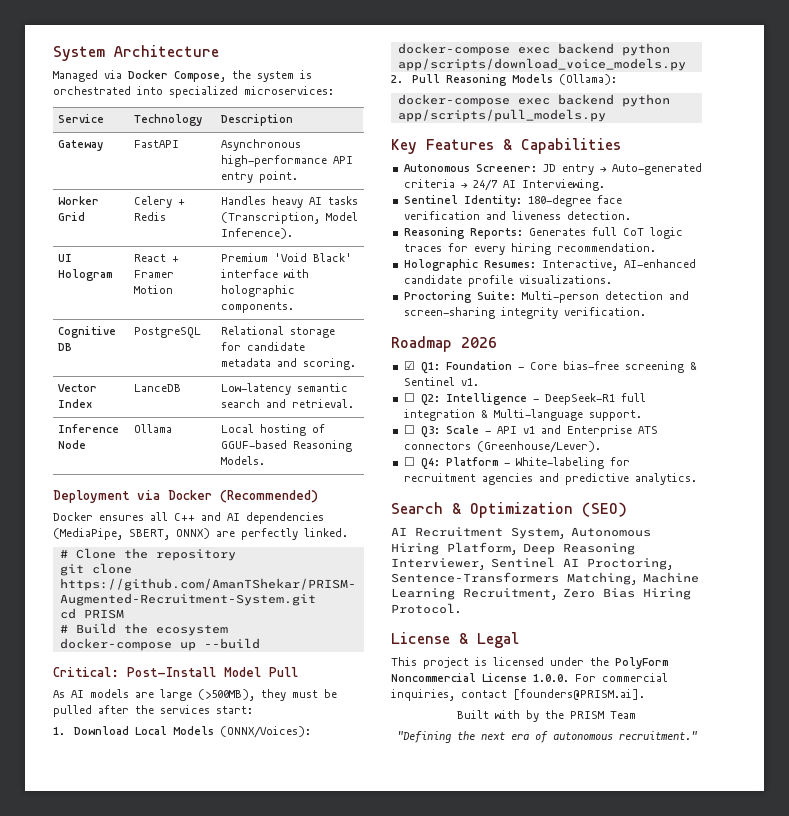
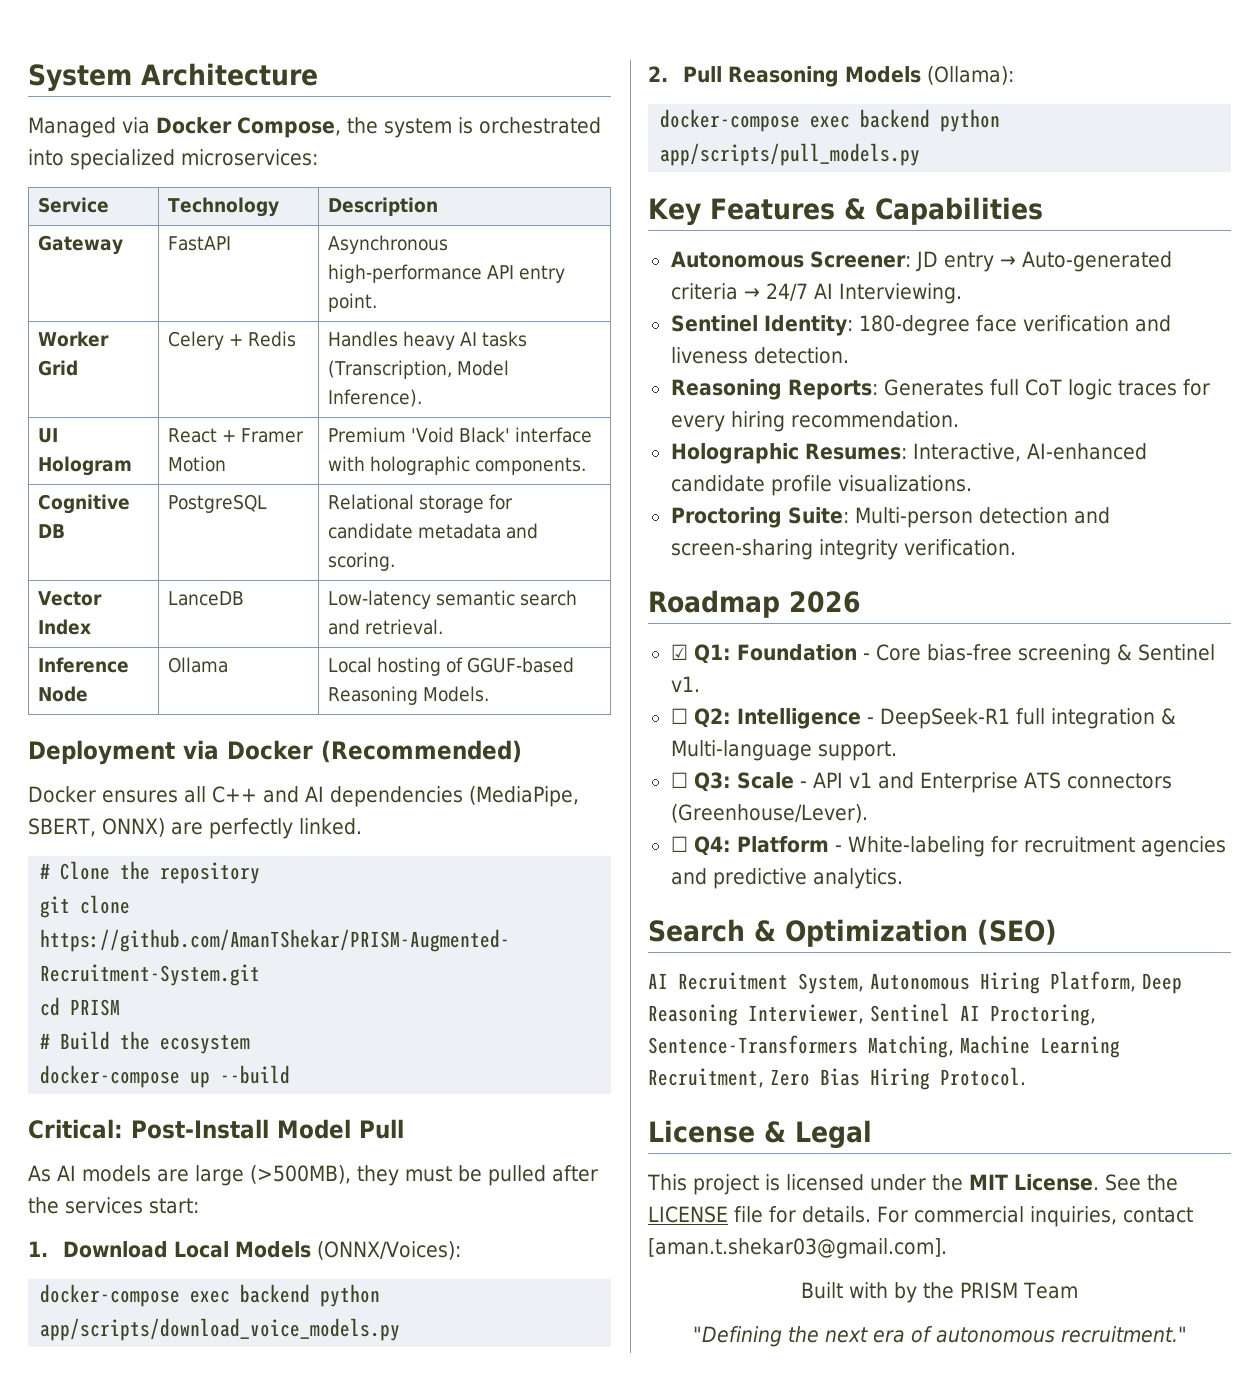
[615,657,668,669] [391,673,569,682] PolyForm Noncommercial License 1.0.0. -> [969,1174,1178,1191] [648,1206,871,1223] MIT License. See the LICENSE file for details.
[513,689,645,700] [founders@PRISM.ai]. -> [648,1238,947,1259] [aman.t.shekar03@gmail.com].

